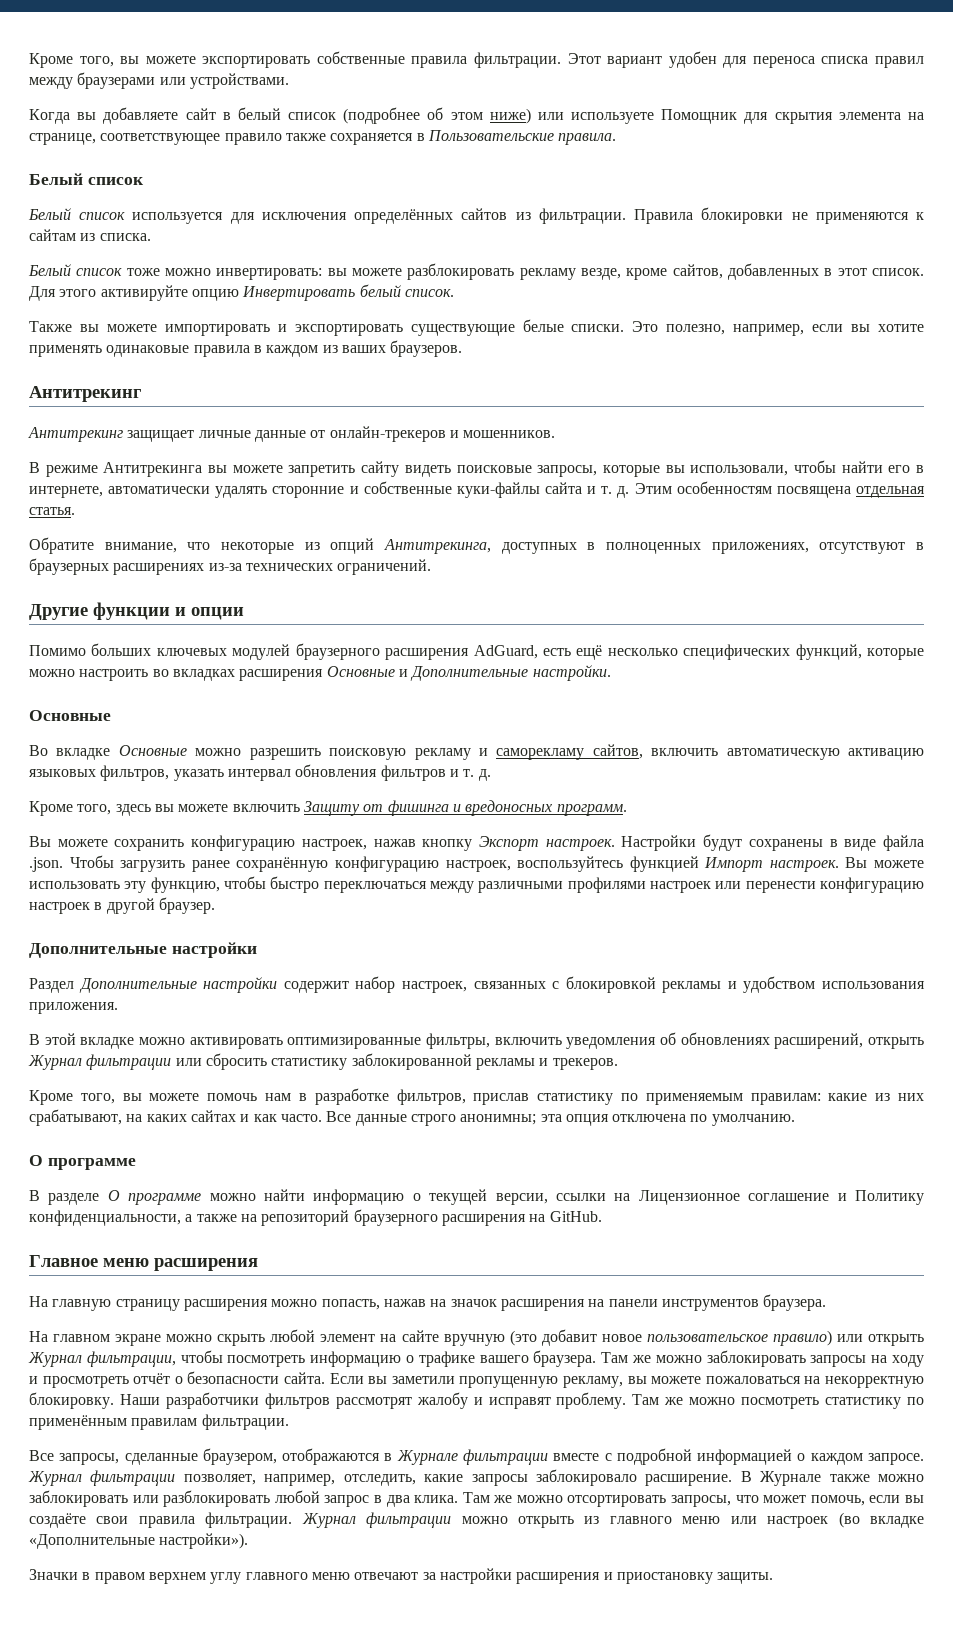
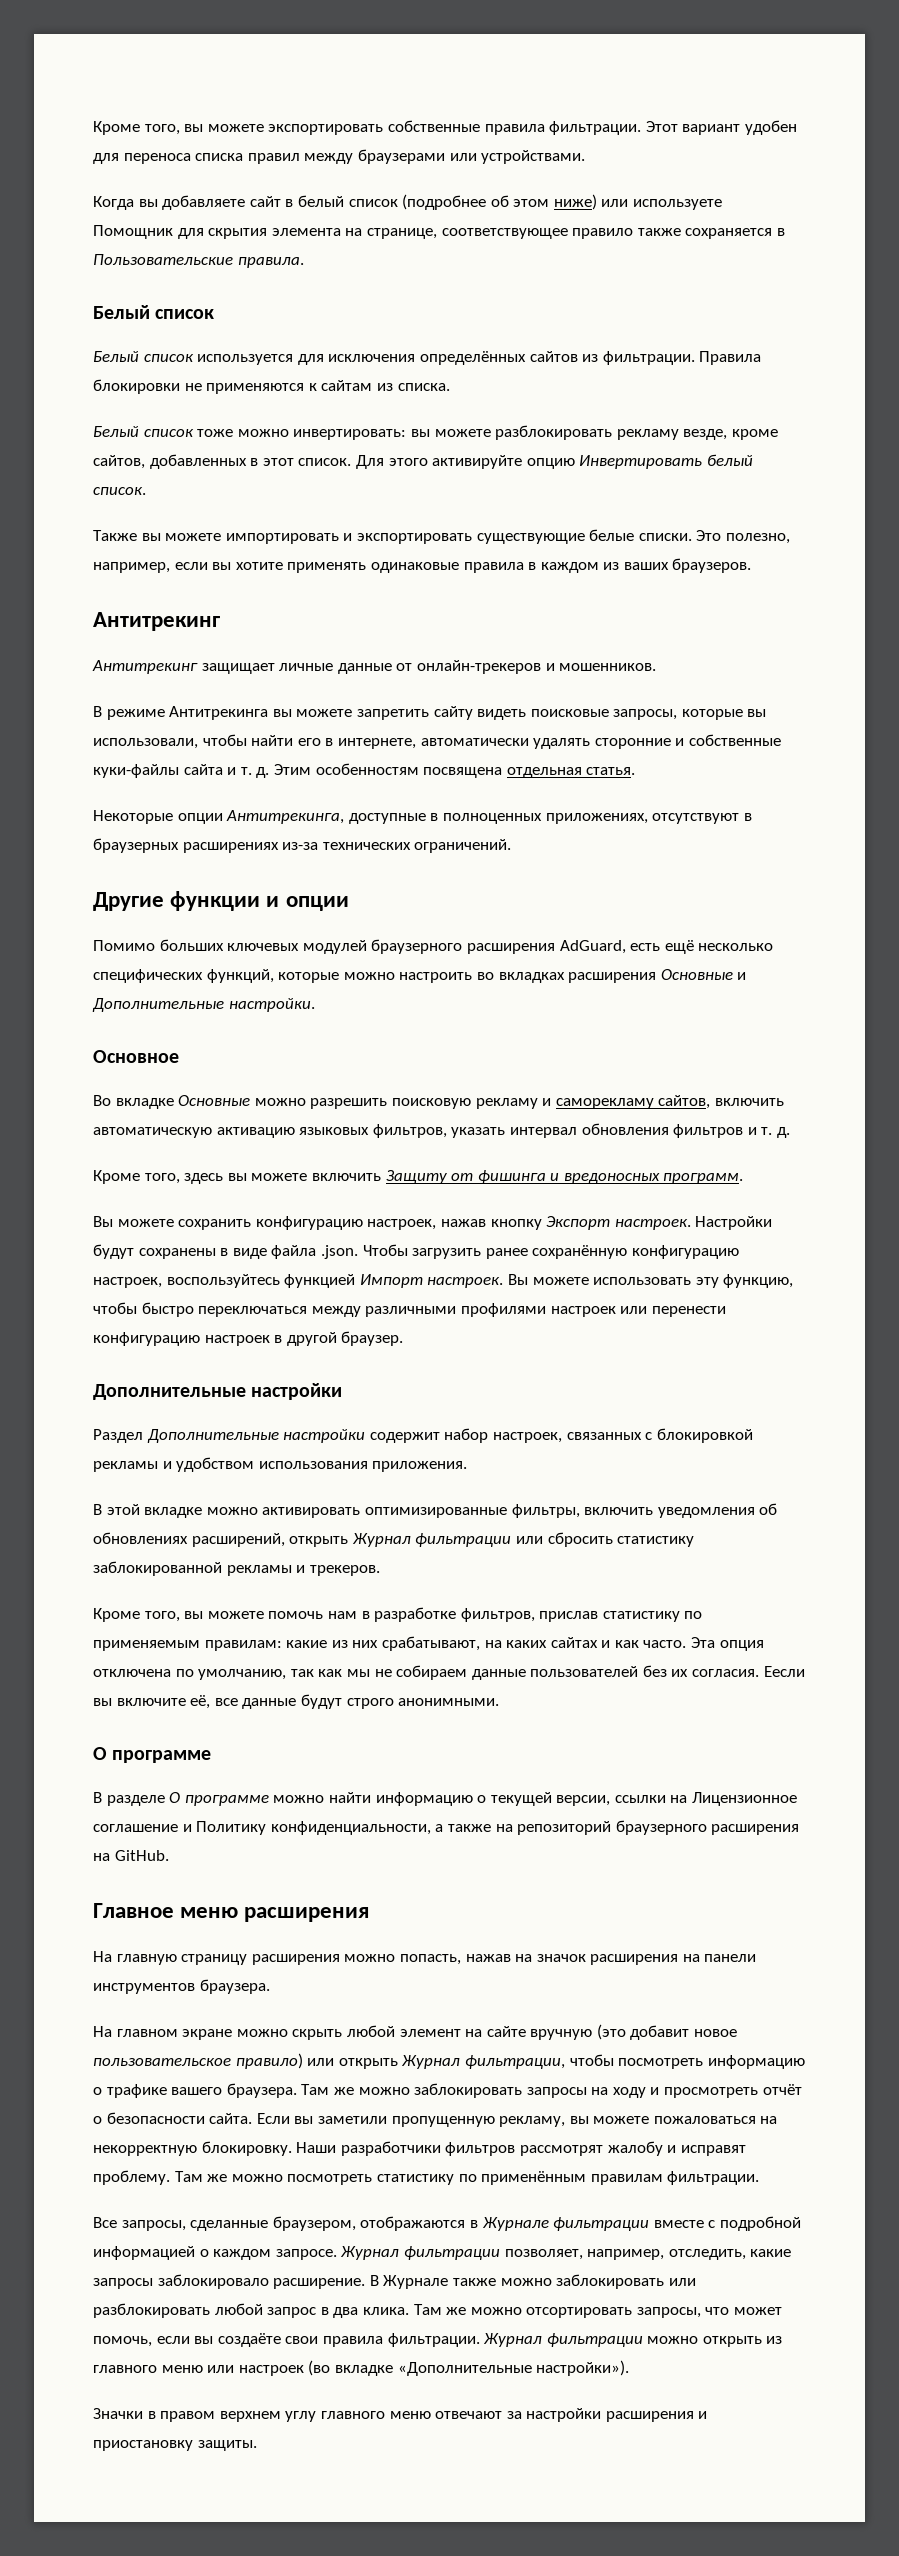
[29,537,577,554] Обратите внимание, что некоторые из опций Антитрекинга, доступных -> [93,810,426,824] Некоторые опции Антитрекинга, доступные
[29,710,111,721] Основные -> [93,1050,179,1063] Основное
[326,1111,795,1126] Все данные строго анонимны; эта опция отключена по умолчанию. -> [691,1637,764,1651] [93,1665,805,1680] [93,1694,500,1709] Эта опция отключена по умолчанию, так как мы не собираем данные пользователей без их согласия. Еесли вы включите её, все данные будут строго анонимными.

